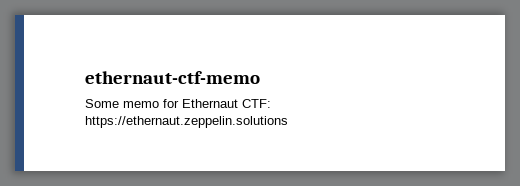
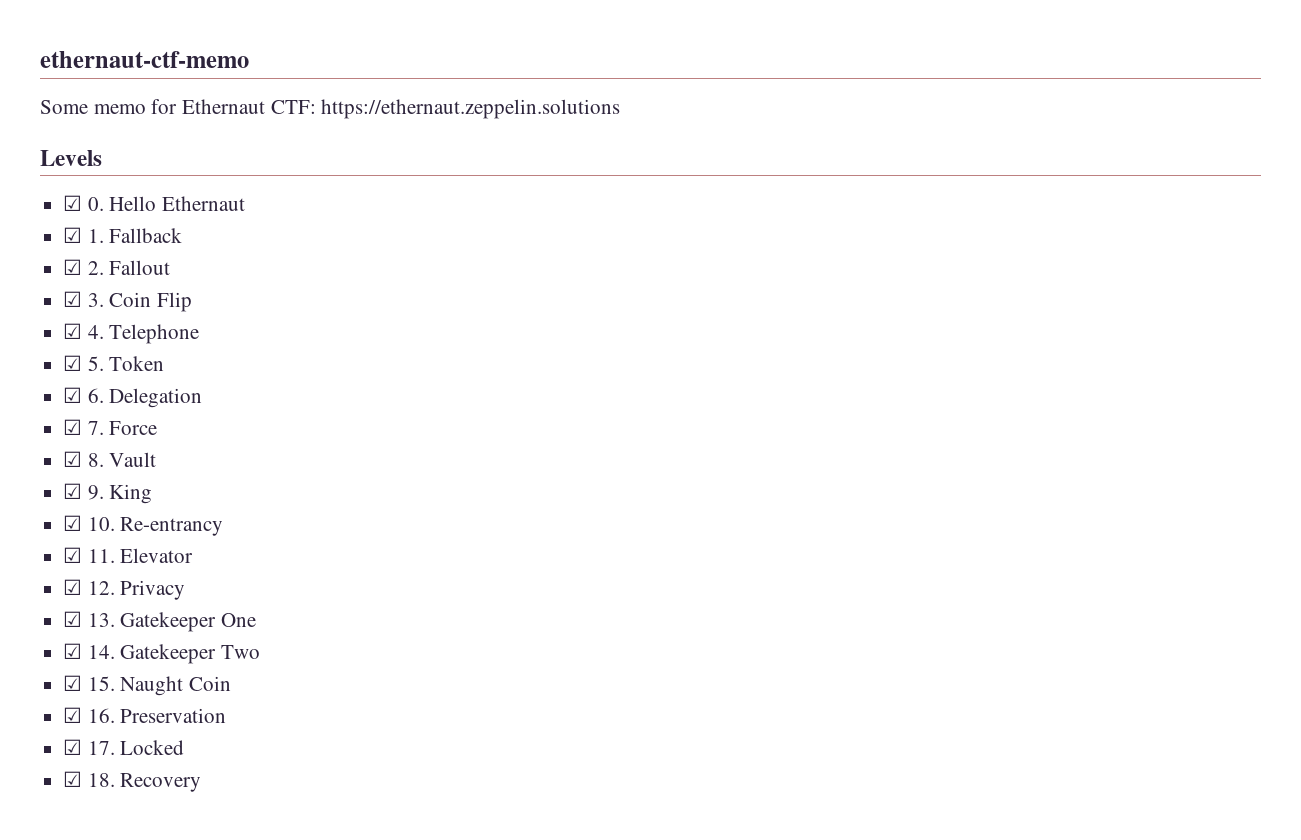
(288, 122) none -> [40,150,102,166] [63,195,246,211] [63,227,183,243] [63,259,171,275] [63,291,193,312] [63,323,200,344] [63,355,165,371] [63,387,203,408] [63,419,158,435] [63,451,157,467] [63,483,153,504] [63,515,224,536] [63,547,194,563] [63,579,186,600] [63,611,257,632] [63,643,261,664] [63,675,232,696] [63,707,227,723] [63,739,185,755] [63,771,202,792] // Levels // ☑ 0. Hello Ethernaut // ☑ 1. Fallback // ☑ 2. Fallout // ☑ 3. Coin Flip // ☑ 4. Telephone // ☑ 5. Token // ☑ 6. Delegation // ☑ 7. Force // ☑ 8. Vault // ☑ 9. King // ☑ 10. Re-entrancy // ☑ 11. Elevator // ☑ 12. Privacy // ☑ 13. Gatekeeper One // ☑ 14. Gatekeeper Two // ☑ 15. Naught Coin // ☑ 16. Preservation // ☑ 17. Locked // ☑ 18. Recovery

